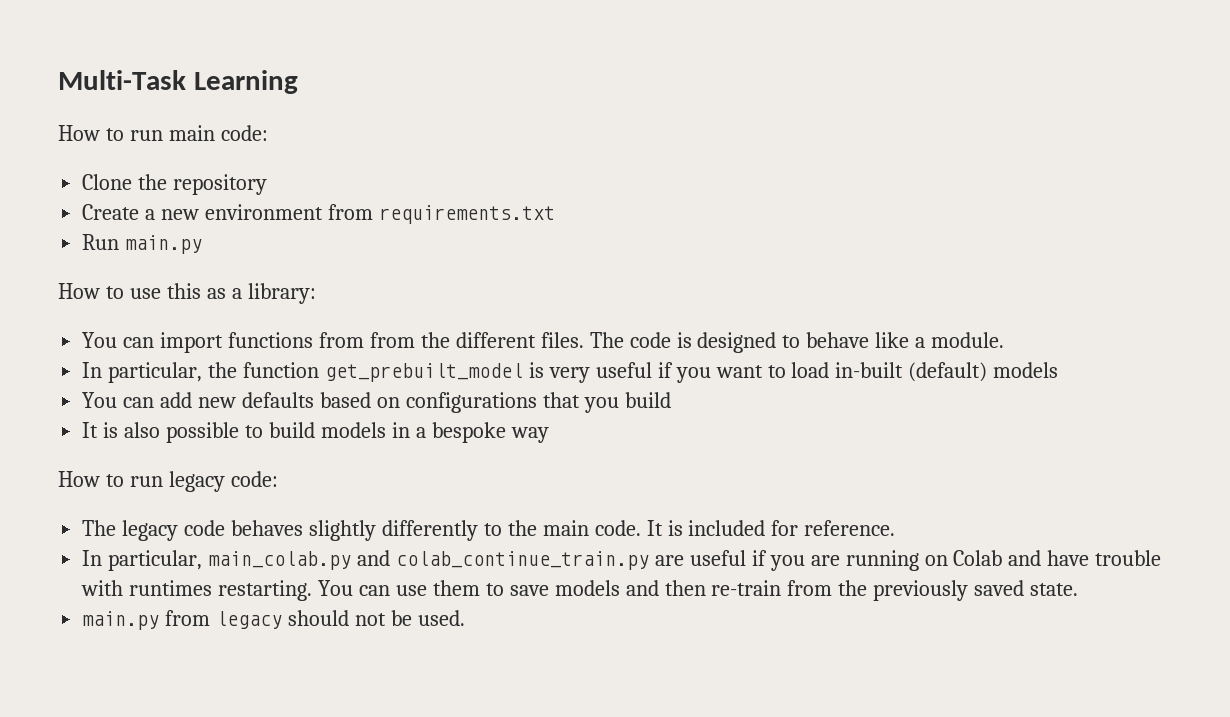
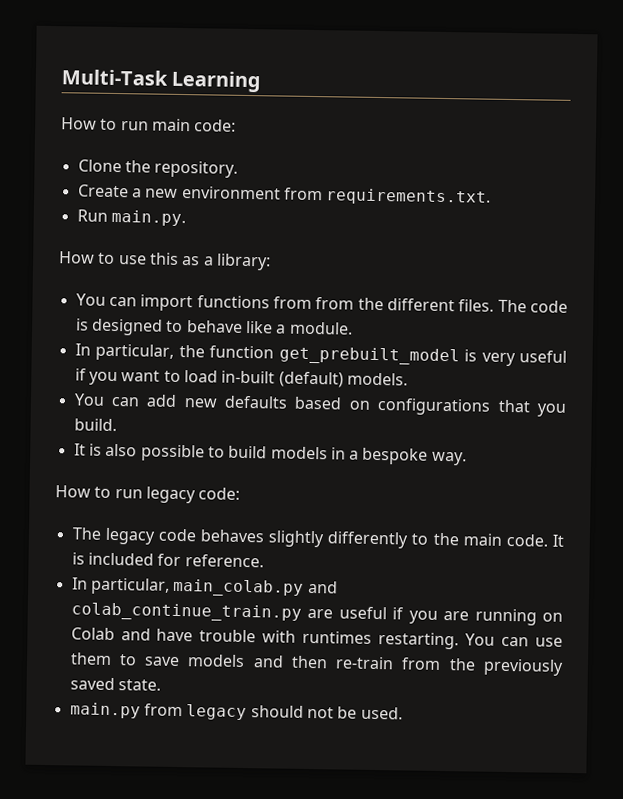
[173,174,268,195] repository -> [154,160,239,178] repository.
[378,205,555,224] requirements.txt -> [325,188,492,206] requirements.txt.
[125,235,203,254] main.py -> [110,209,186,227] main.py.
[993,362,1059,378] models -> [346,372,408,386] models.
[624,392,671,408] build -> [73,418,117,432] build.
[510,427,549,443] way -> [431,451,467,466] way.

